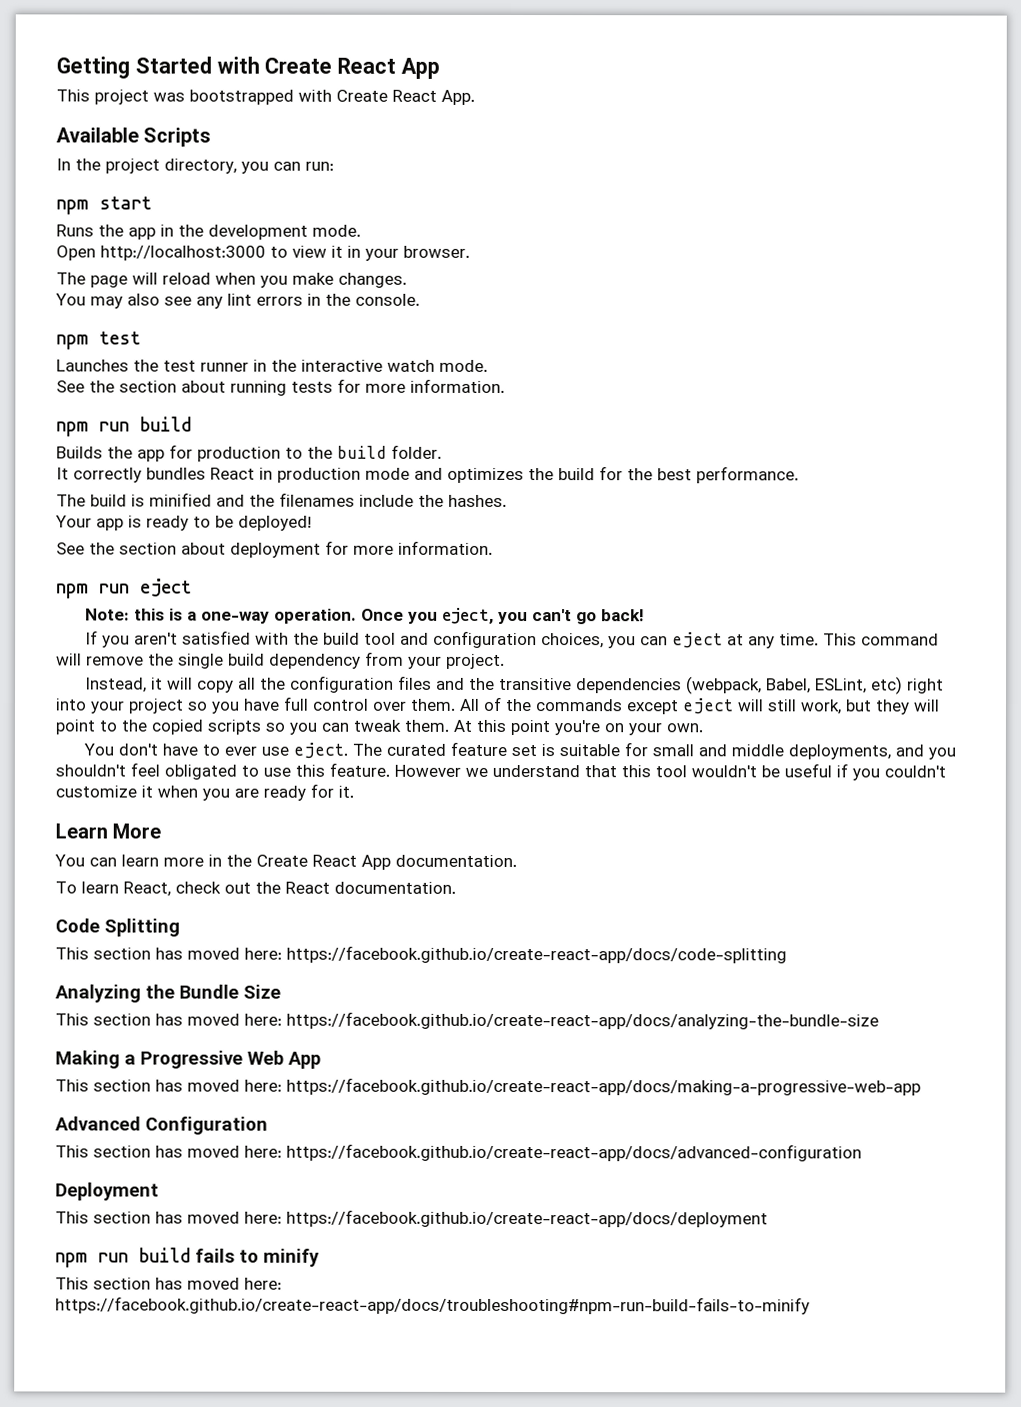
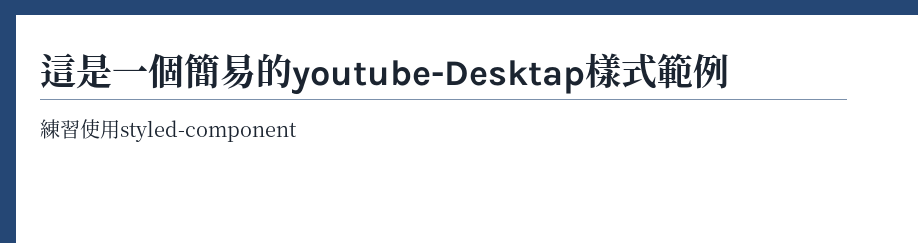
[56,56,441,79] [56,89,475,105] [56,127,212,147] [56,158,334,174] [56,196,152,215] [56,224,361,240] [56,245,470,261] [56,272,407,288] [55,293,420,309] [56,331,141,350] [56,359,488,372] [56,378,505,396] [56,416,192,437] [56,444,442,462] [56,466,799,484] [56,492,507,507] [55,515,312,531] [56,540,493,558] [56,578,192,599] [84,607,644,625] [84,630,939,649] [56,651,505,669] [84,675,944,695] [55,696,940,715] [55,719,703,736] [82,741,956,760] [55,762,946,781] [55,783,354,801] [55,823,162,839] [54,854,517,870] [55,881,456,897] [55,918,180,937] [55,945,787,964] [55,984,281,1003] [55,1011,879,1030] [55,1050,321,1069] [55,1077,921,1096] [55,1116,268,1135] [55,1143,862,1162] [55,1182,159,1201] [55,1209,768,1228] [55,1247,320,1268] [55,1277,282,1290] [55,1296,810,1315] Getting Started with Create React App // This project was bootstrapped with Create React App. // Available Scripts // In the project directory, you can run: // npm start // Runs the app in the development mode. // Open http://localhost:3000 to view it in your browser. // The page will reload when you make changes. // You may also see any lint errors in the console. // npm test // Launches the test runner in the interactive watch mode. // See the section about running tests for more information. // npm run build // Builds the app for production to the build folder. // It correctly bundles React in production mode and optimizes the build for the best performance. // The build is minified and the filenames include the hashes. // Your app is ready to be deployed! // See the section about deployment for more information. // npm run eject // Note: this is a one-way operation. Once you eject, you can't go back! // If you aren't satisfied with the build tool and configuration choices, you can eject at any time. This command will remove the single build dependency from your project. // Instead, it will copy all the configuration files and the transitive dependencies (webpack, Babel, ESLint, etc) right into your project so you have full control over them. All of the commands except eject will still work, but they will point to the copied scripts so you can tweak them. At this point you're on your own. // You don't have to ever use eject. The curated feature set is suitable for small and middle deployments, and you shouldn't feel obligated to use this feature. However we understand that this tool wouldn't be useful if you couldn't customize it when you are ready for it. // Learn More // You can learn more in the Create React App documentation. // To learn React, check out the React documentation. // Code Splitting // This section has moved here: https://facebook.github.io/create-react-app/docs/code-splitting // Analyzing the Bundle Size // This section has moved here: https://facebook.github.io/create-react-app/docs/analyzing-the-bundle-size // Making a Progressive Web App // This section has moved here: https://facebook.github.io/create-react-app/docs/making-a-progressive-web-app // Advanced Configuration // This section has moved here: https://facebook.github.io/create-react-app/docs/advanced-configuration // Deployment // This section has moved here: https://facebook.github.io/create-react-app/docs/deployment // npm run build fails to minify // This section has moved here: https://facebook.github.io/create-react-app/docs/troubleshooting#npm-run-build-fails-to-minify -> [40,53,729,95] [40,119,297,142] 這是一個簡易的youtube-Desktap樣式範例 // 練習使用styled-component

